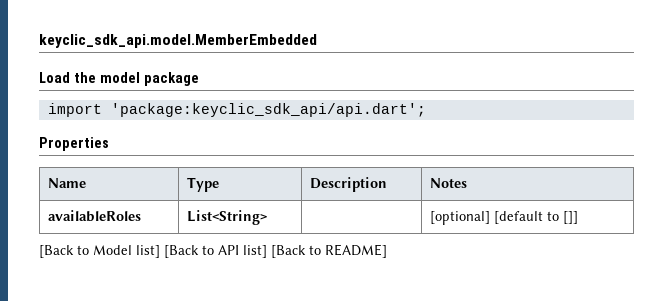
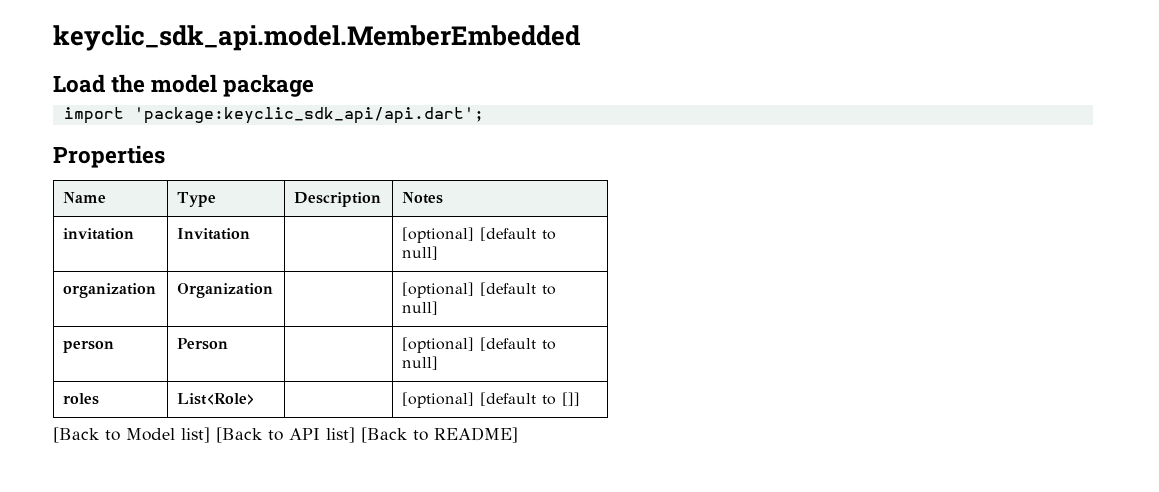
[48,210,142,222] [187,210,268,225] availableRoles | List<String> -> [63,228,135,240] [177,228,251,240] [402,227,557,243] [402,246,439,260] [63,283,157,298] [177,283,274,298] [402,282,557,298] [402,301,439,315] [63,340,115,353] [177,338,229,350] [402,337,557,353] [402,356,439,370] [63,393,100,405] [177,393,256,405] invitation | Invitation | | [optional] [default to null] // organization | Organization | | [optional] [default to null] // person | Person | | [optional] [default to null] // roles | List<Role>

